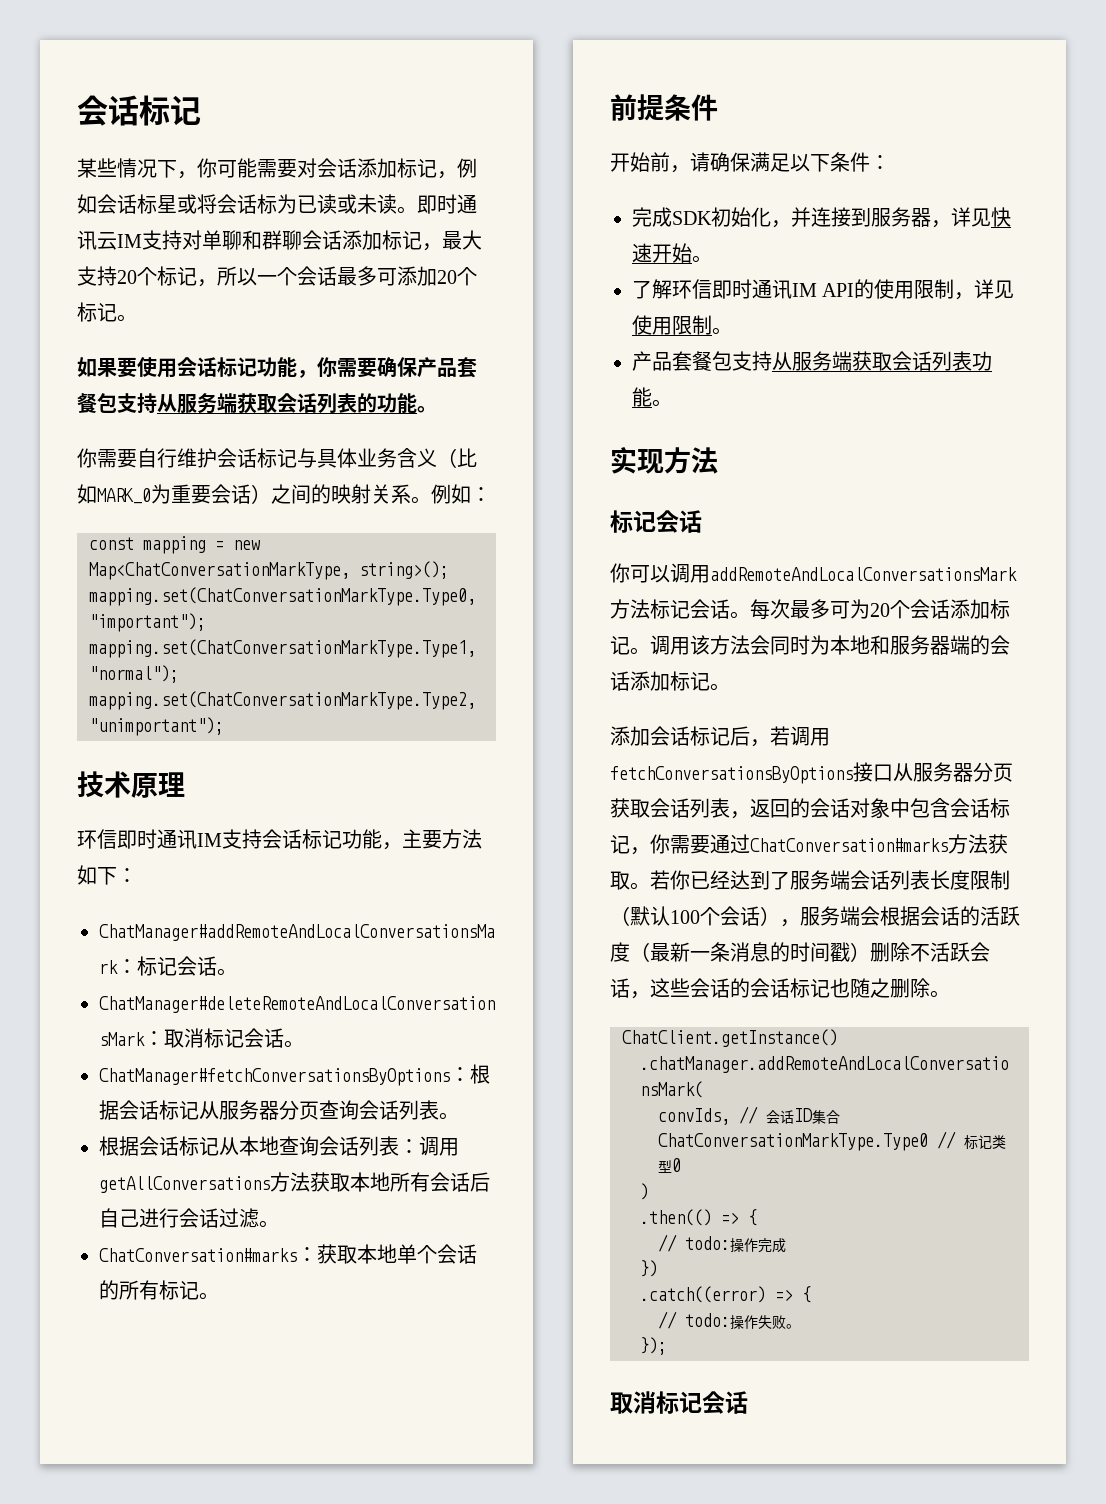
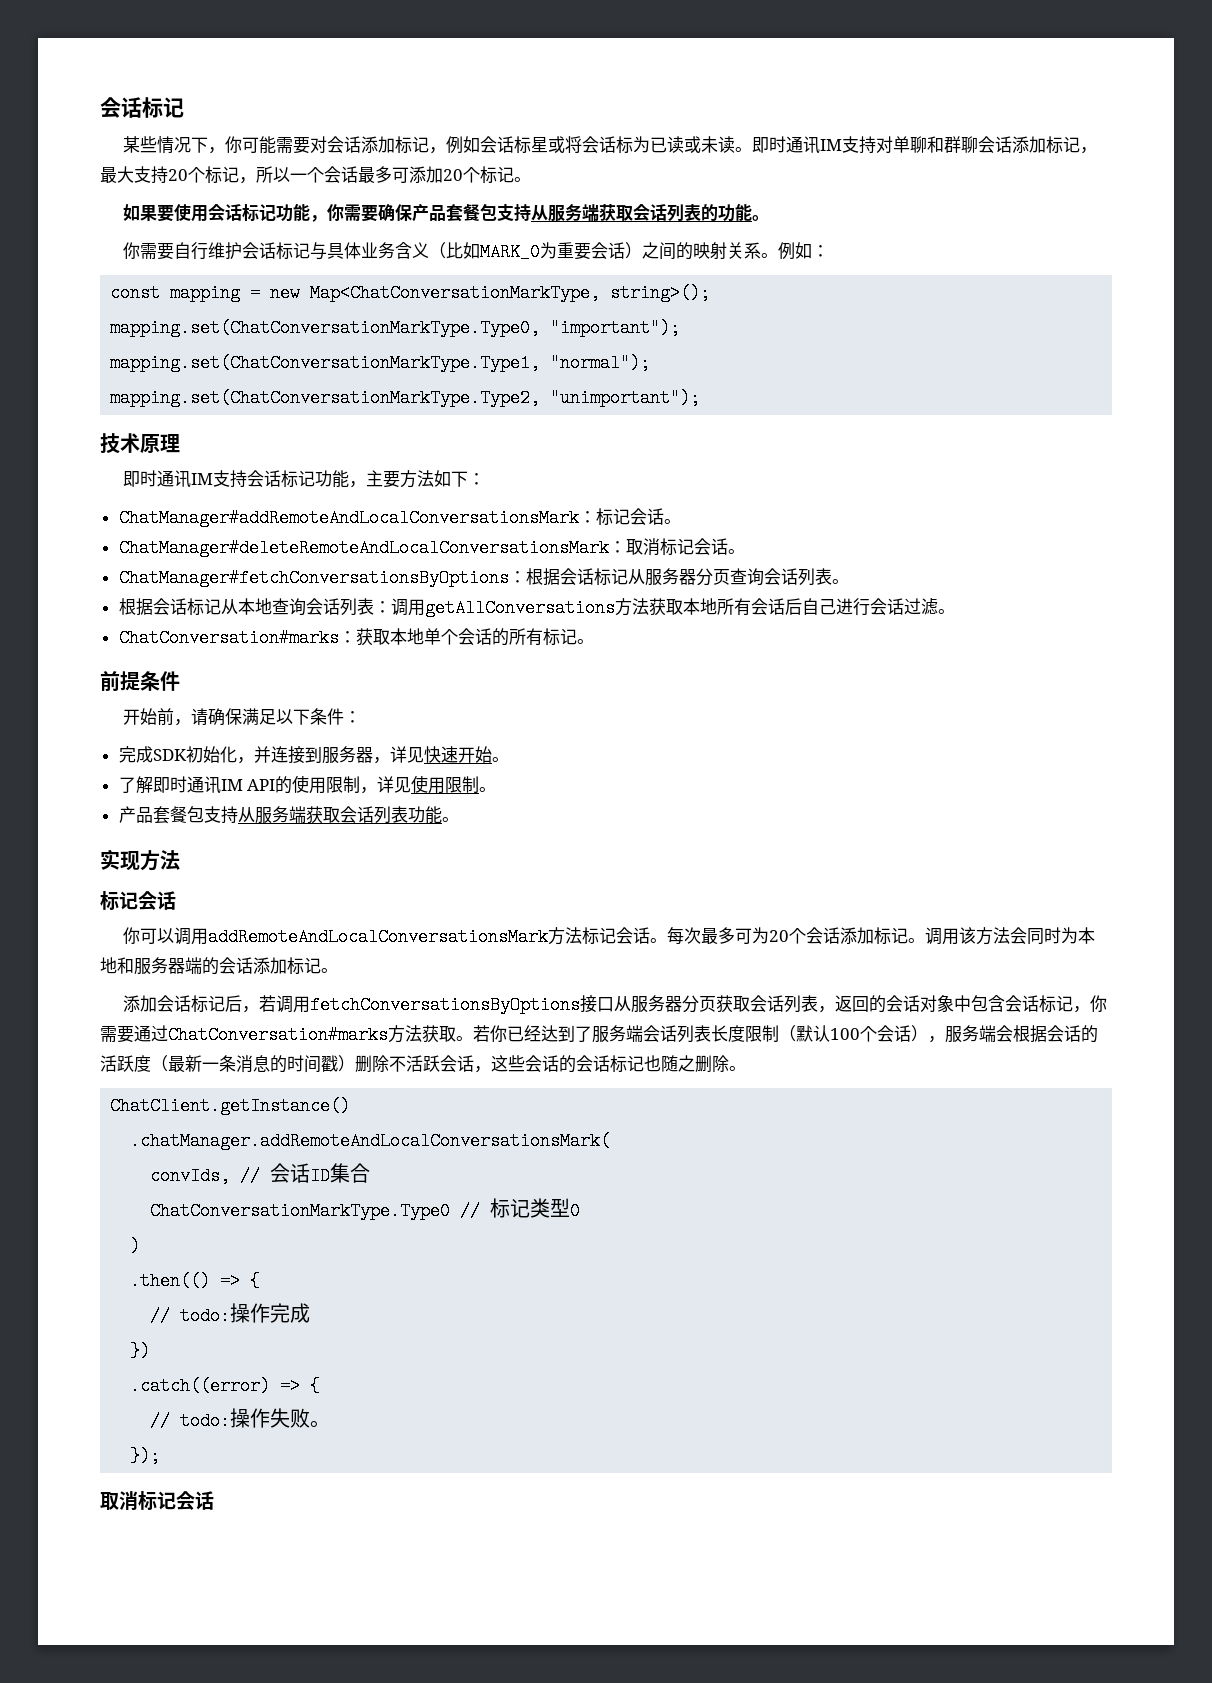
[97,232,117,250] 云 -> (821, 145) none
[77,829,117,849] 环信 -> (180, 443) none
[672,279,712,299] 环信 -> (153, 785) none

